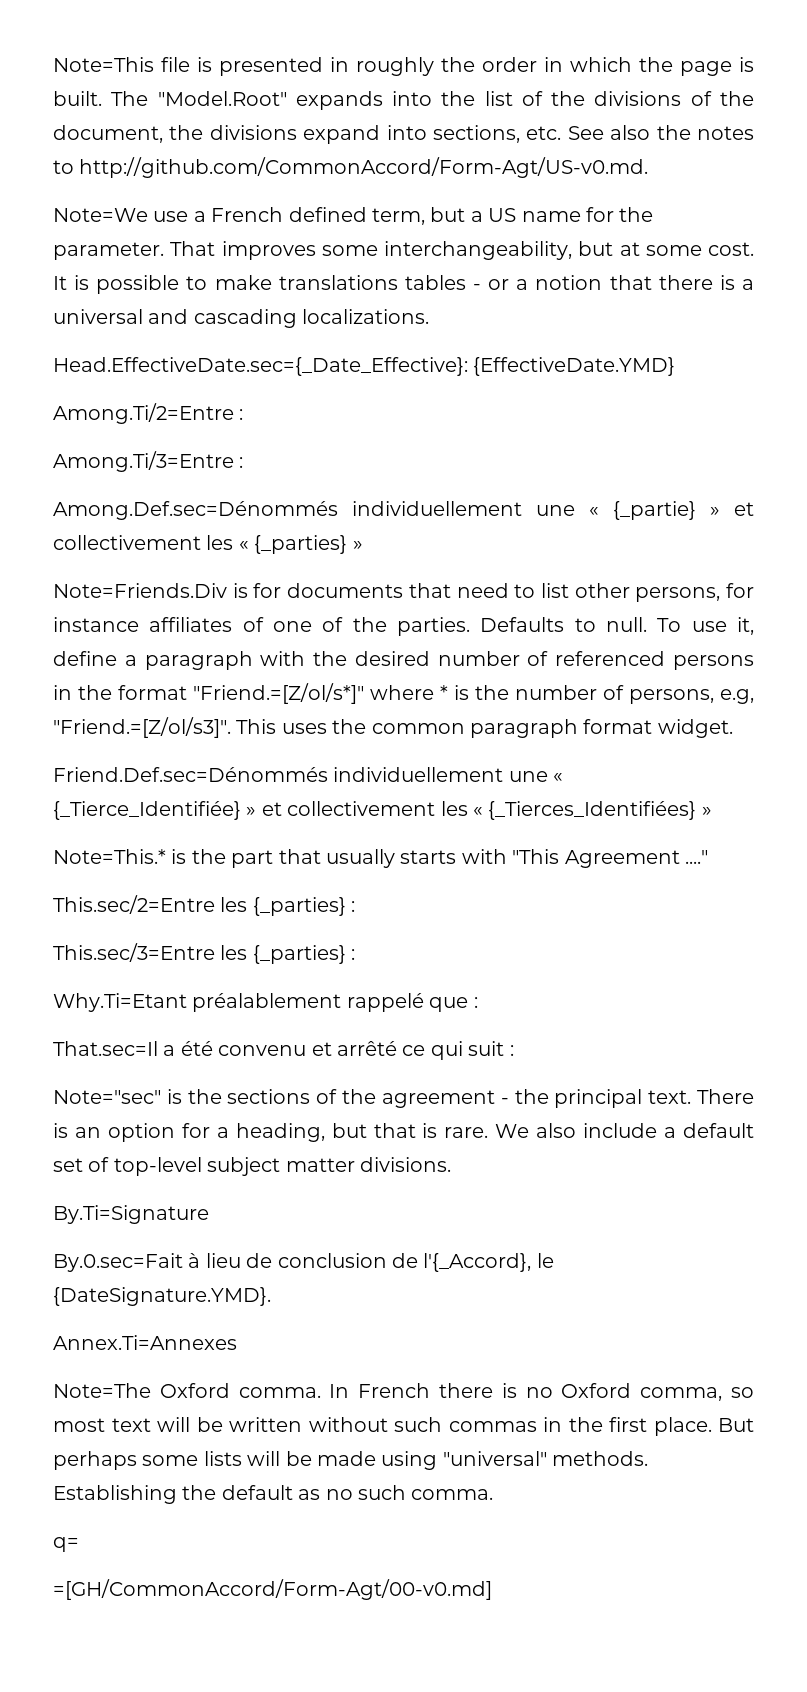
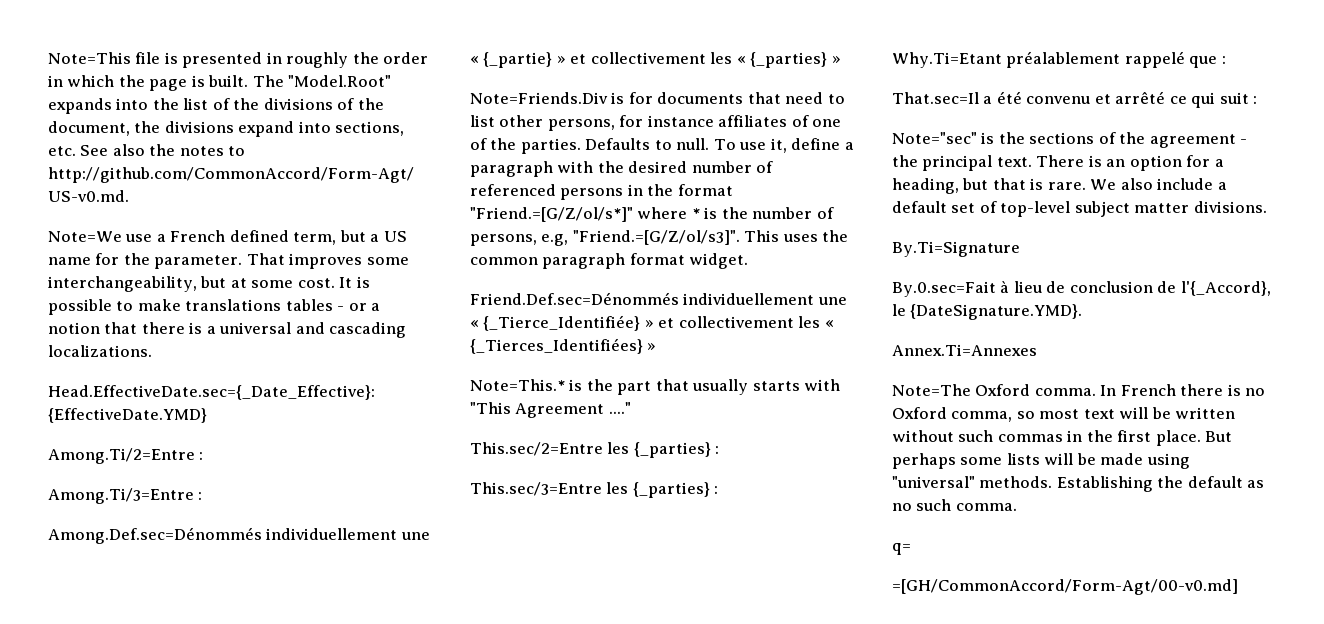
[193,683,364,704] "Friend.=[Z/ol/s*]" -> [470,207,633,222] "Friend.=[G/Z/ol/s*]"
[53,717,231,738] "Friend.=[Z/ol/s3]". -> [572,230,740,245] "Friend.=[G/Z/ol/s3]".

